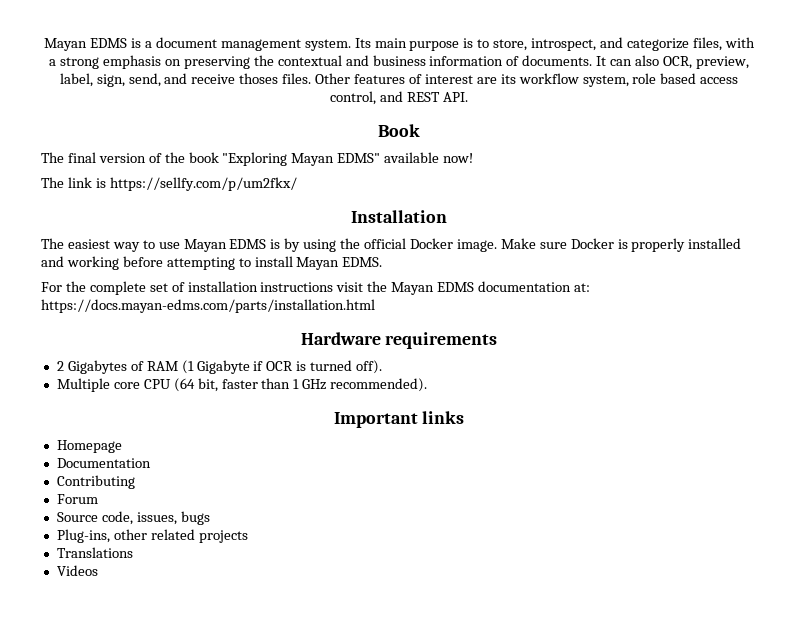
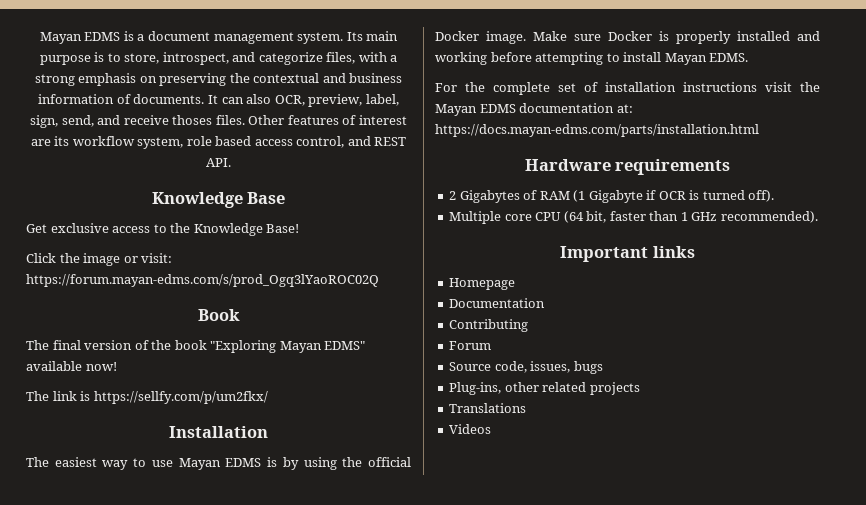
(468, 97) none -> [151,192,286,208] [26,223,300,236] [26,253,173,266] [26,274,379,287] // Knowledge Base // Get exclusive access to the Knowledge Base! // Click the image or visit: https://forum.mayan-edms.com/s/prod_Ogq3lYaoROC02Q

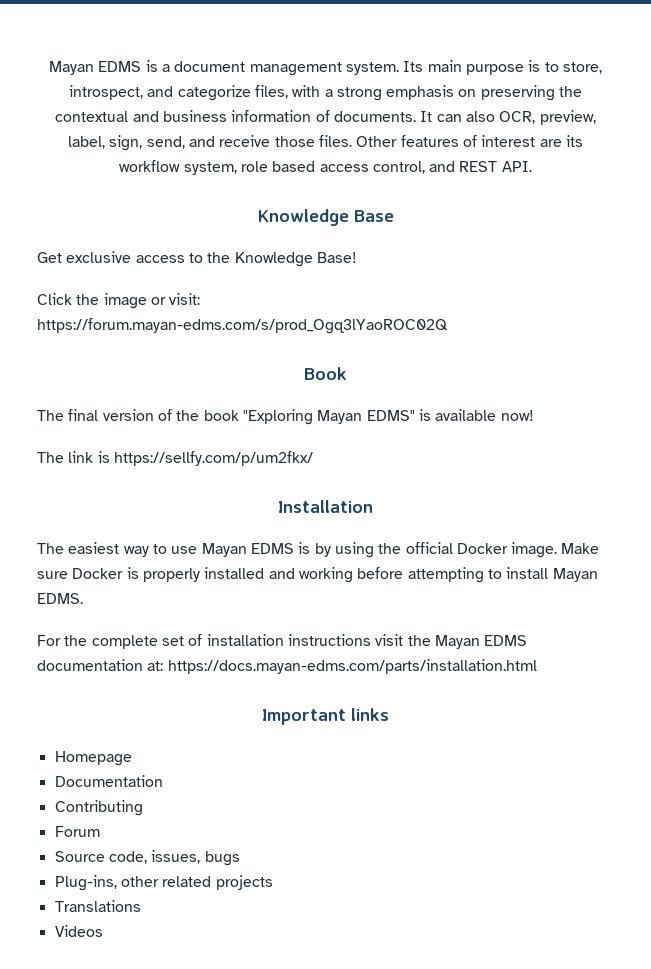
[172,115,213,125] thoses -> [274,136,315,147] those
(366, 345) none -> [418,409,431,421] is
[524,159,731,175] [449,190,775,203] [449,211,818,224] // Hardware requirements // 2 Gigabytes of RAM (1 Gigabyte if OCR is turned off). // Multiple core CPU (64 bit, faster than 1 GHz recommended). -> (537, 666) none

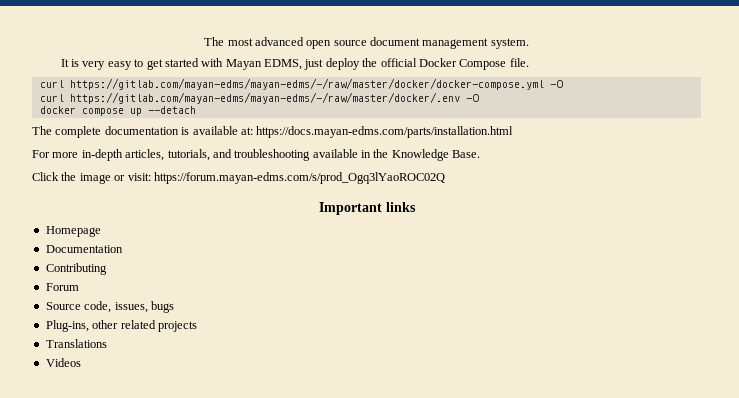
[49,60,602,76] [68,85,583,101] [55,110,596,125] [68,135,583,151] [119,160,532,175] [257,209,394,226] [37,251,203,263] Mayan EDMS is a document management system. Its main purpose is to store, introspect, and categorize files, with a strong emphasis on preserving the contextual and business information of documents. It can also OCR, preview, label, sign, send, and receive those files. Other features of interest are its workflow system, role based access control, and REST API. // Knowledge Base // Get exclusive access to -> [204,37,529,49] [60,58,529,70] [39,78,563,90] [39,92,479,104] [39,106,196,116] [32,126,514,138] [32,149,371,161] The most advanced open source document management system. // It is very easy to get started with Mayan EDMS, just deploy the official Docker Compose file. // curl https://gitlab.com/mayan-edms/mayan-edms/-/raw/master/docker/docker-compose.yml -O // curl https://gitlab.com/mayan-edms/mayan-edms/-/raw/master/docker/.env -O // docker compose up --detach // The complete documentation is available at: https://docs.mayan-edms.com/parts/installation.html // For more in-depth articles, tutorials, and troubleshooting available in
[316,252,357,263] Base! -> [452,150,481,158] Base.
[304,367,347,380] [37,409,534,425] [37,451,313,466] [278,500,373,513] [37,542,600,558] [37,567,598,583] [37,593,83,604] [37,634,528,649] [37,659,537,674] // Book // The final version of the book "Exploring Mayan EDMS" is available now! // The link is https://sellfy.com/p/um2fkx/ // Installation // The easiest way to use Mayan EDMS is by using the official Docker image. Make sure Docker is properly installed and working before attempting to install Mayan EDMS. // For the complete set of installation instructions visit the Mayan EDMS documentation at: https://docs.mayan-edms.com/parts/installation.html -> (445, 178) none

